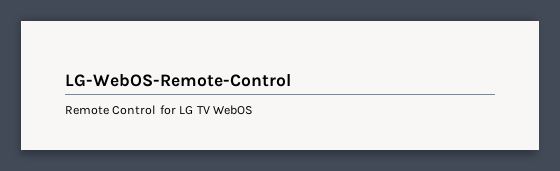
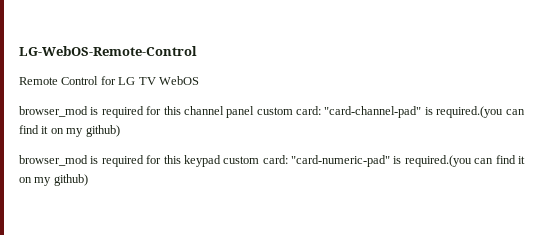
(253, 110) none -> [19,106,525,118] [19,125,120,137] [19,155,525,167] [19,174,88,186] // browser_mod is required for this channel panel custom card: "card-channel-pad" is required.(you can find it on my github) // browser_mod is required for this keypad custom card: "card-numeric-pad" is required.(you can find it on my github)

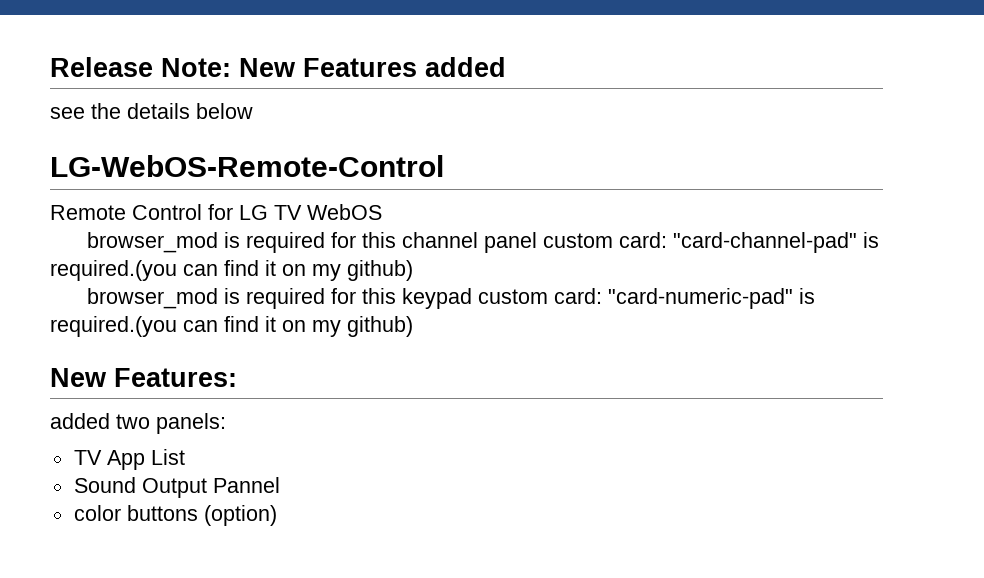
(19, 51) none -> [50,57,506,77] [50,103,253,119] Release Note: New Features added // see the details below //
(88, 180) none -> [50,368,237,387] [50,413,226,434] [73,449,185,470] [73,477,280,498] [73,505,277,526] // New Features: // added two panels: // TV App List // Sound Output Pannel // color buttons (option)

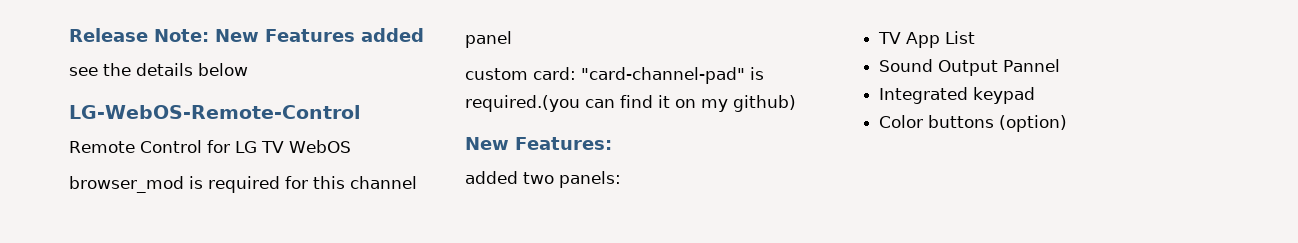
(537, 242) none -> (512, 39) //
[86,288,815,309] [50,316,413,337] // browser_mod is required for this keypad custom card: "card-numeric-pad" is required.(you can find it on my github) -> (796, 103) none
[73,505,121,521] color -> [879,87,1036,104] [879,115,924,128] Integrated keypad // Color

